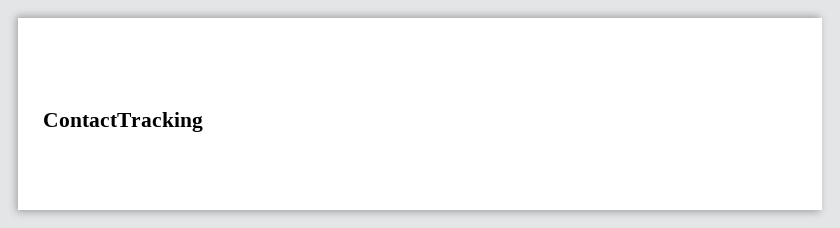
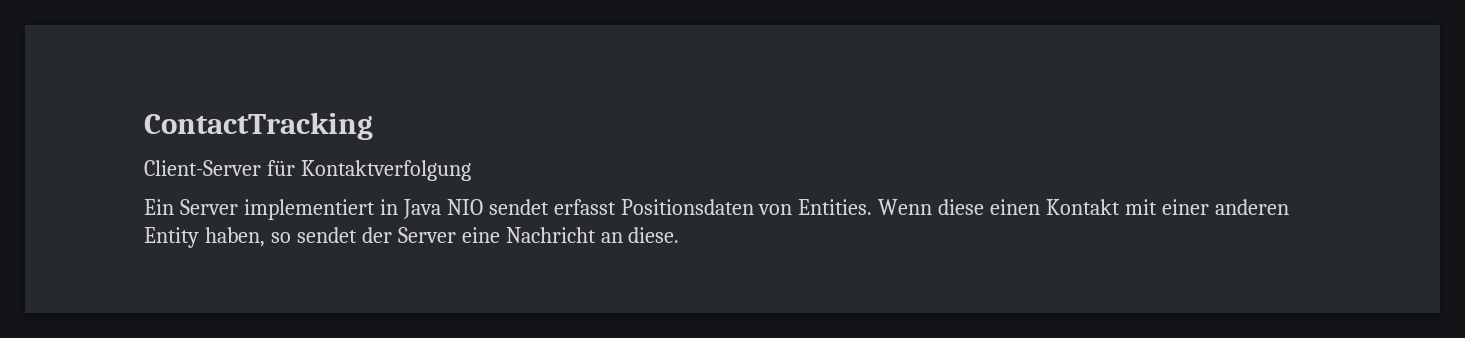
(203, 122) none -> [144,160,471,181] [144,199,1289,220] [144,227,680,248] // Client-Server für Kontaktverfolgung // Ein Server implementiert in Java NIO sendet erfasst Positionsdaten von Entities. Wenn diese einen Kontakt mit einer anderen Entity haben, so sendet der Server eine Nachricht an diese.

